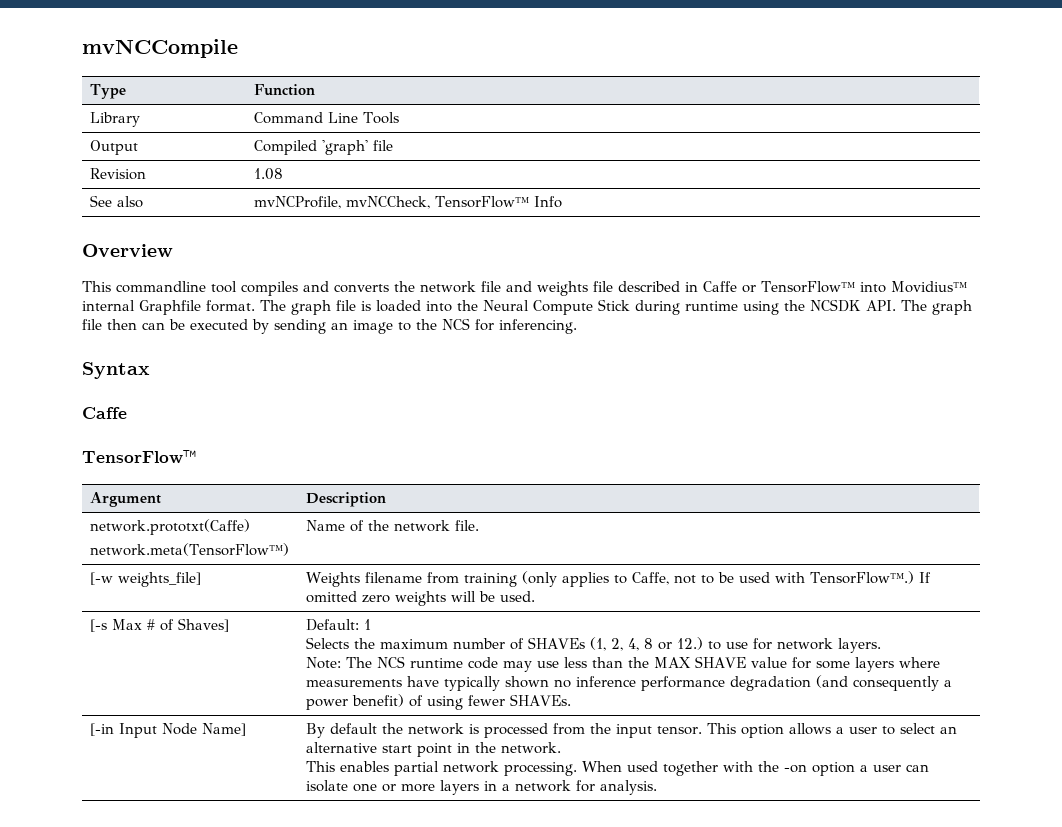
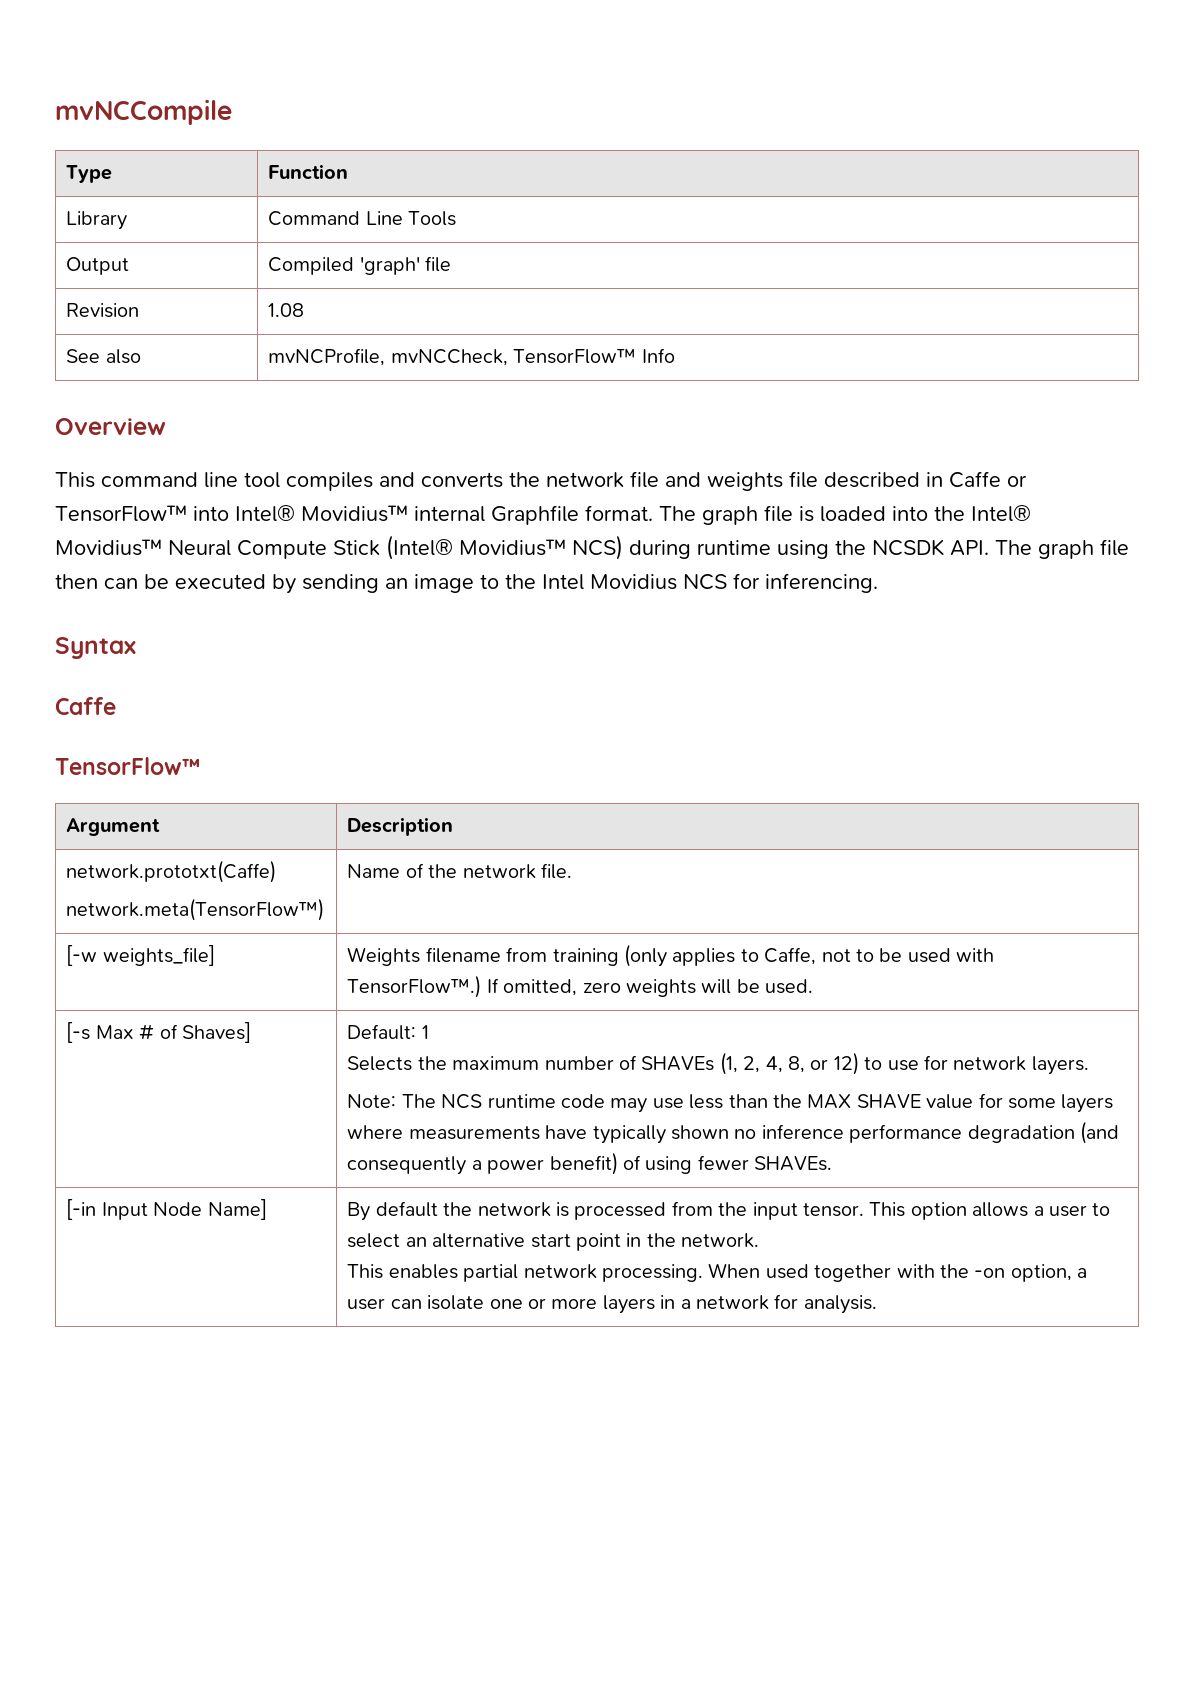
[116,281,206,293] commandline -> [101,472,238,488] command line
(886, 287) none -> [235,505,295,522] Intel®
(478, 305) none -> [971,505,1031,522] [55,539,162,556] Intel® Movidius™
(630, 305) none -> [386,535,623,560] (Intel® Movidius™ NCS)
(437, 324) none -> [542,574,677,590] Intel Movidius
[306,591,358,603] omitted -> [503,979,578,996] omitted,
[644,637,704,650] 8 or 12.) -> [787,1052,859,1075] 8, or 12)
[812,762,856,776] option -> [1010,1264,1072,1282] option,

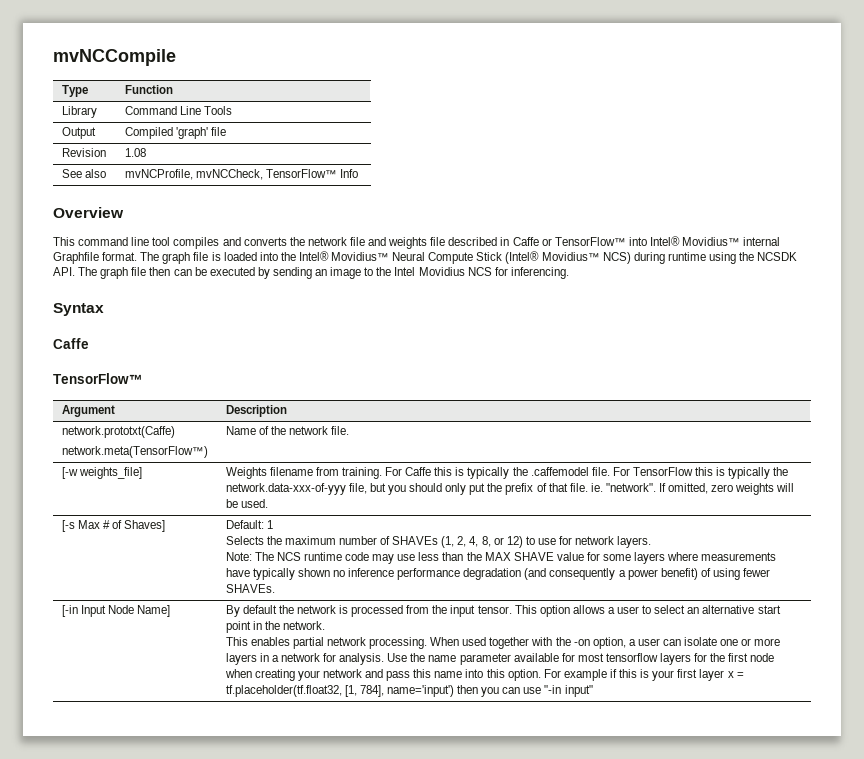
[552,944,995,967] [347,975,482,998] training (only applies to Caffe, not to be used with TensorFlow™.) -> [341,467,789,479] [225,483,656,495] training. For Caffe this is typically the .caffemodel file. For TensorFlow this is typically the network.data-xxx-of-yyy file, but you should only put the prefix of that file. ie. "network".
(877, 1304) none -> [387,653,775,665] [224,669,744,681] [225,685,593,697] Use the name parameter available for most tensorflow layers for the first node when creating your network and pass this name into this option. For example if this is your first layer x = tf.placeholder(tf.float32, [1, 784], name='input') then you can use "-in input"

